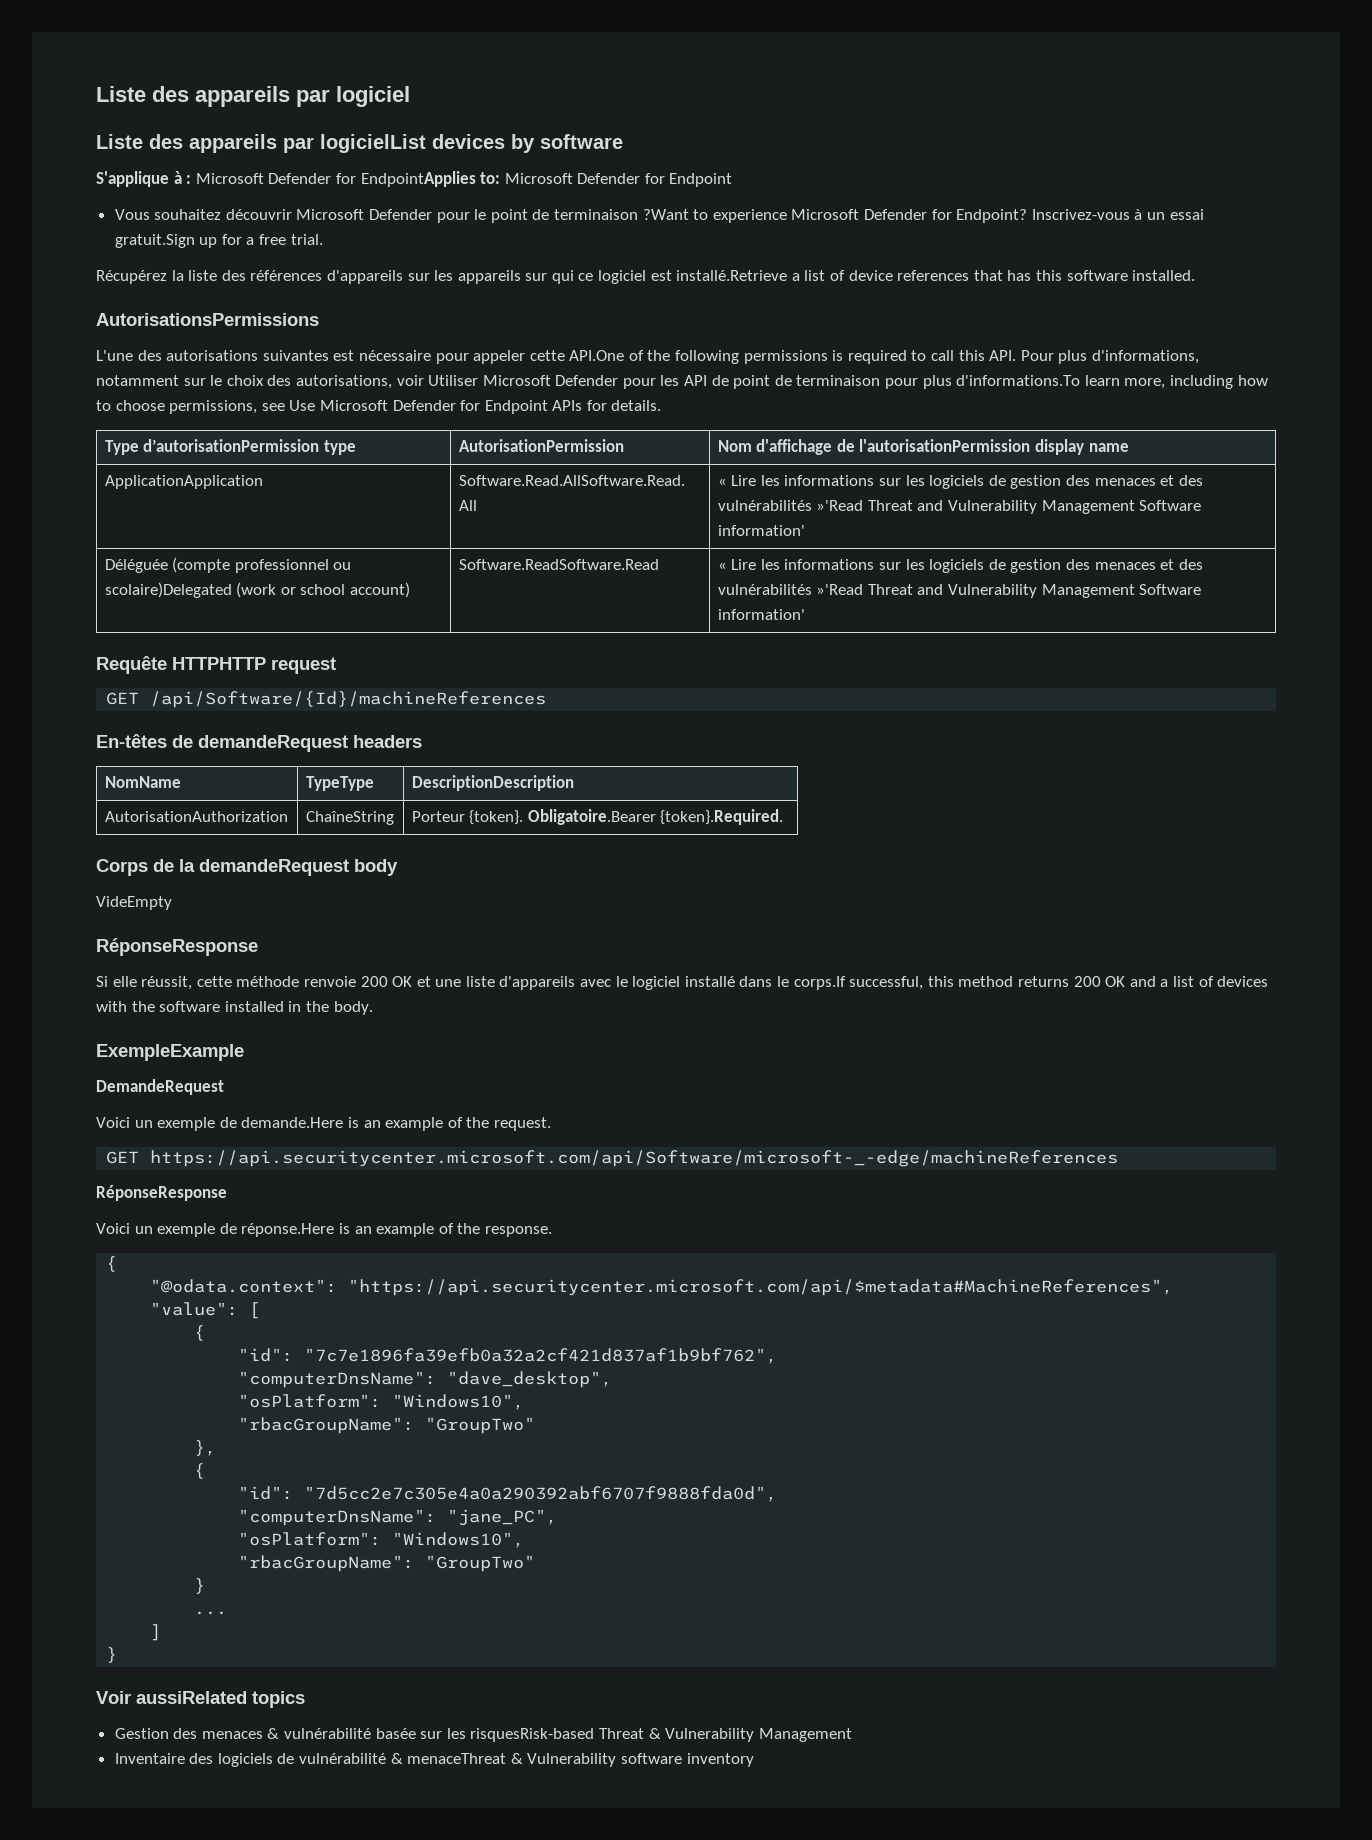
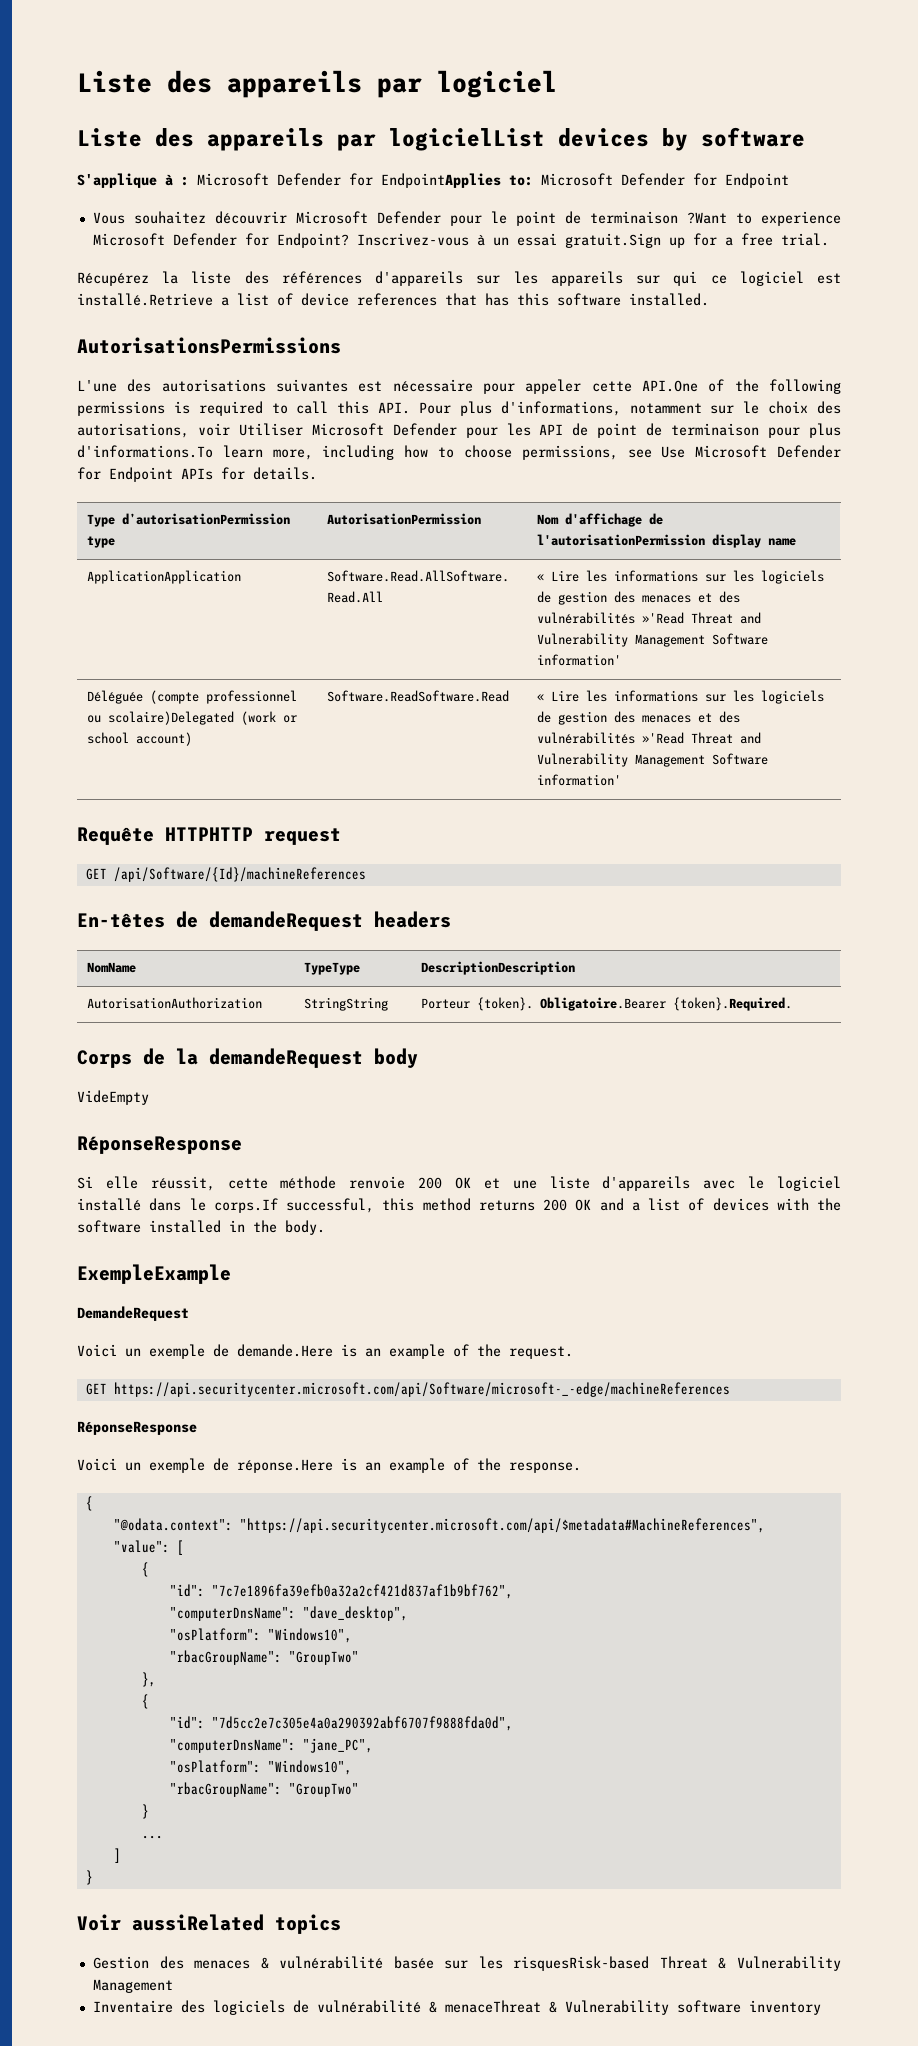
[305,811,394,825] ChaîneString -> [303,997,388,1011] StringString

